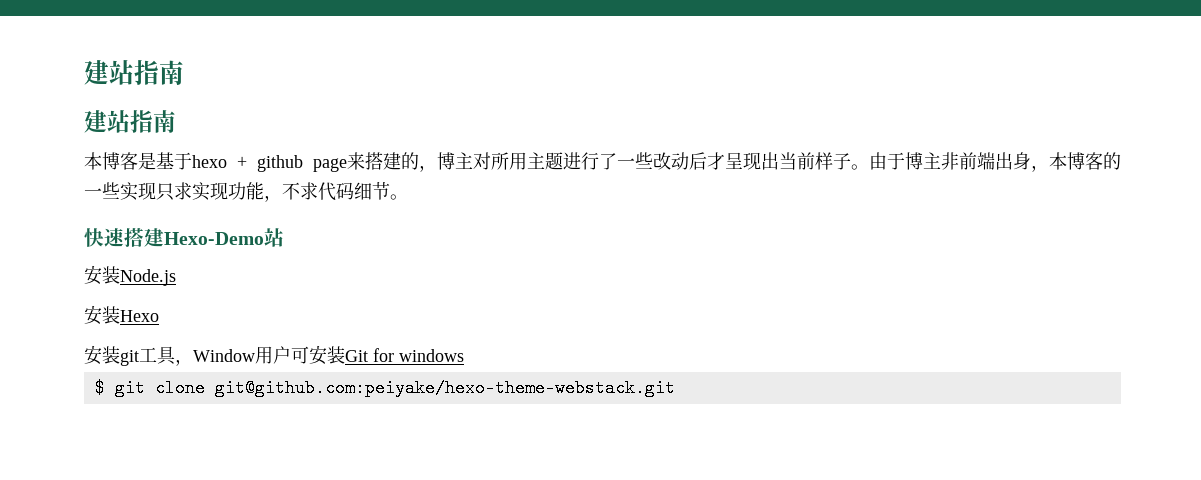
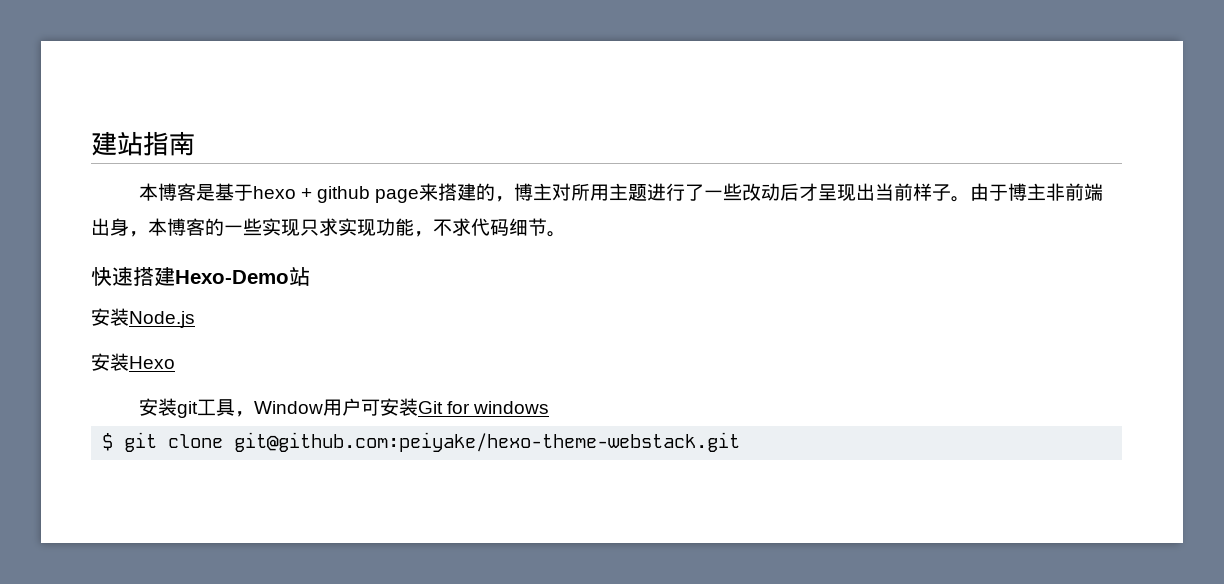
[84,60,184,85] [84,110,176,133] 建站指南 // 建站指南 -> [91,131,195,156] 建站指南

